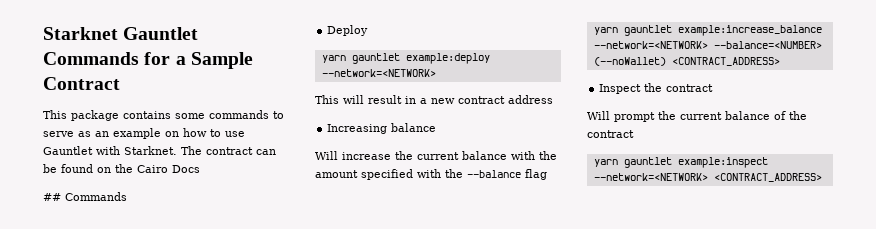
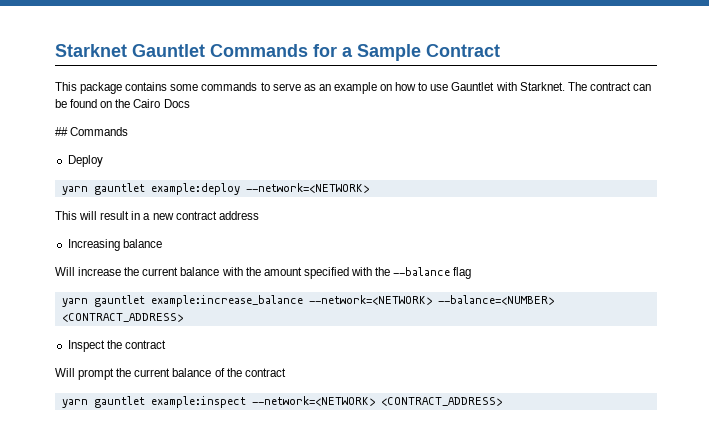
[593,57,666,66] (--noWallet) -> (554, 300) none

